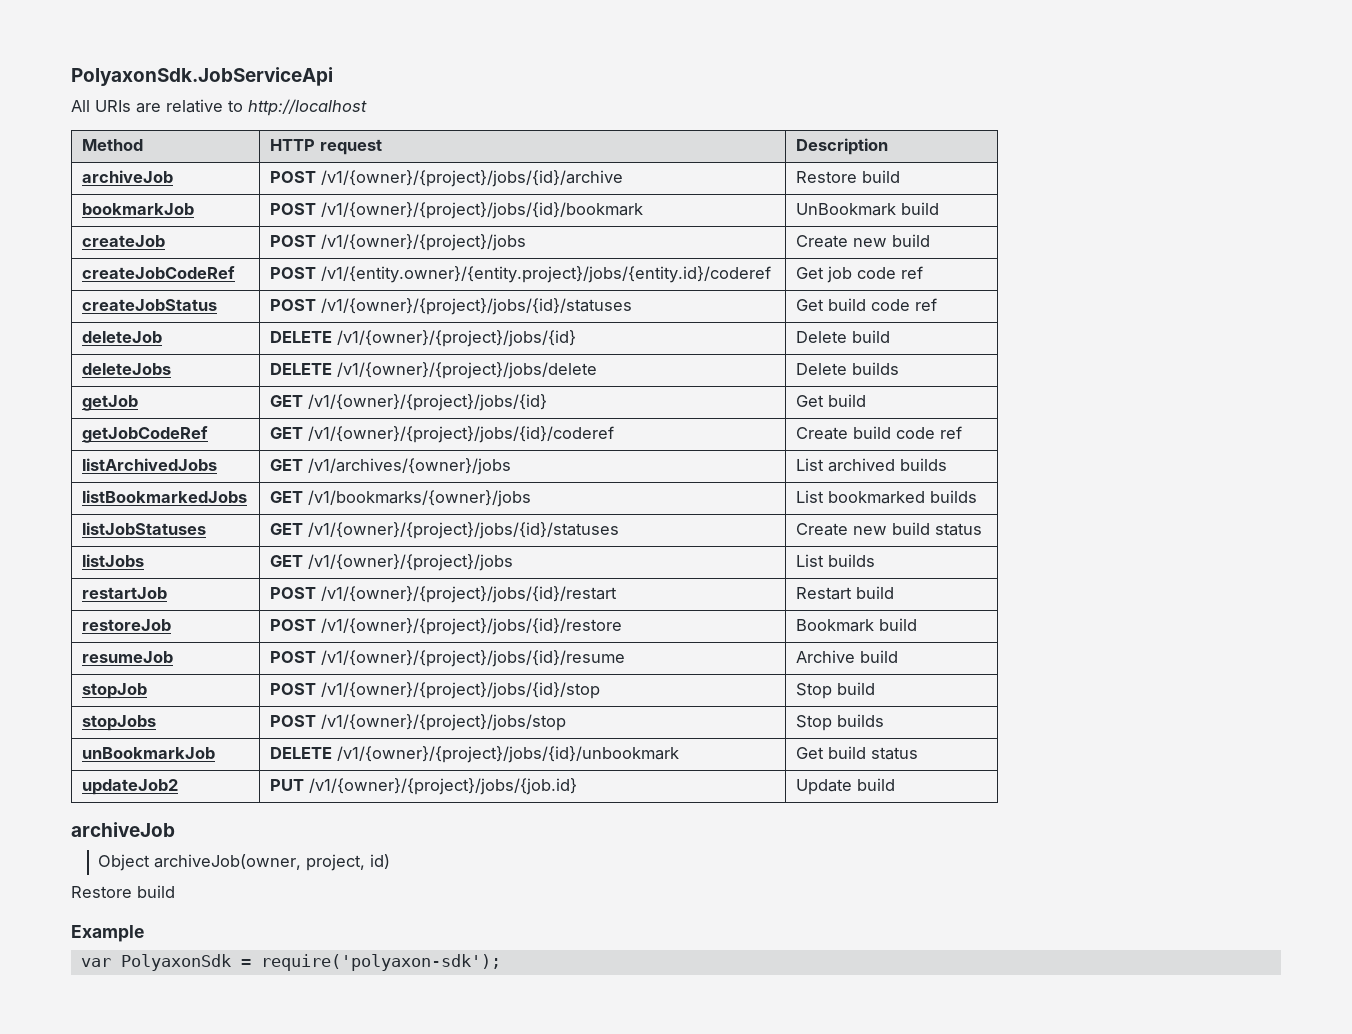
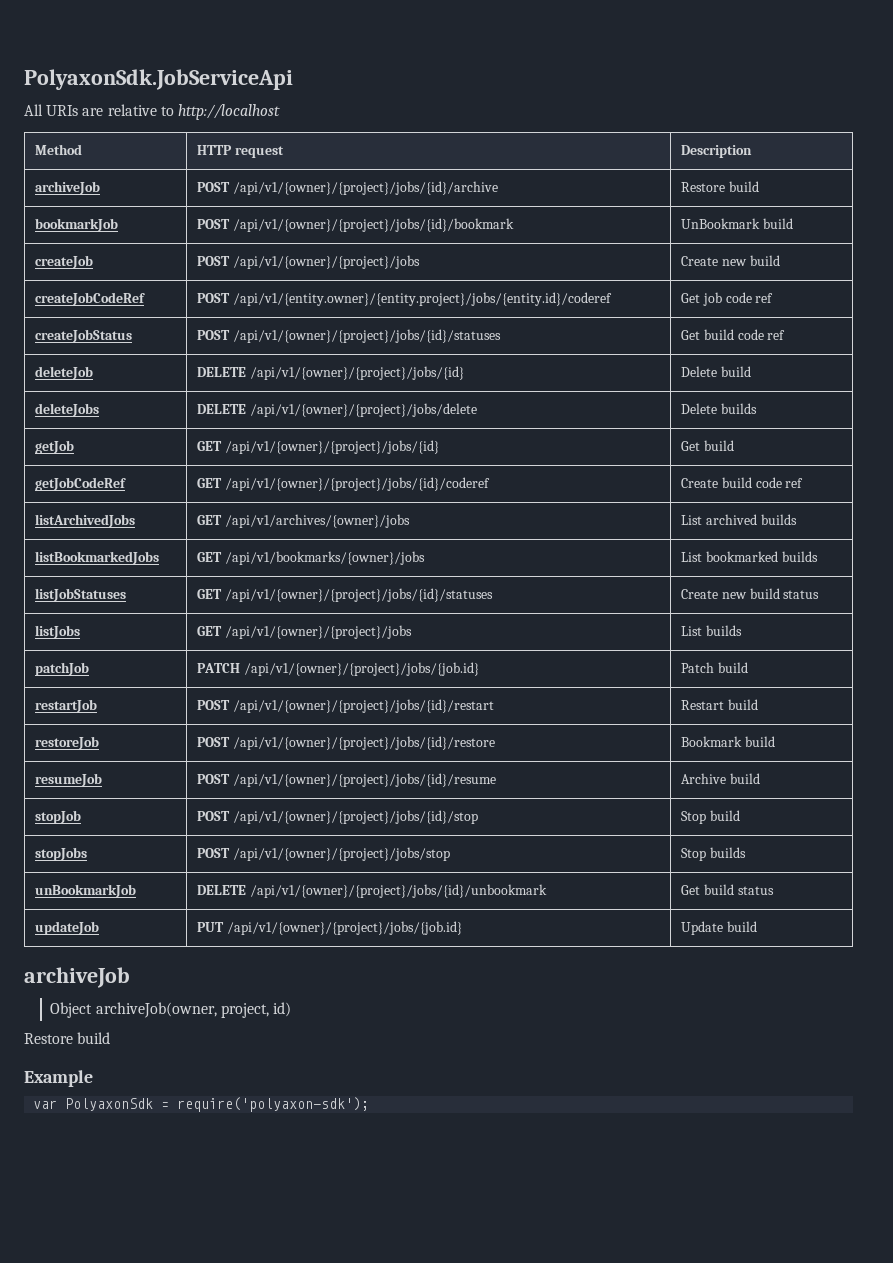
[321,170,624,187] /v1/{owner}/{project}/jobs/{id}/archive -> [232,181,498,195] /api/v1/{owner}/{project}/jobs/{id}/archive
[321,202,644,219] /v1/{owner}/{project}/jobs/{id}/bookmark -> [232,218,514,232] /api/v1/{owner}/{project}/jobs/{id}/bookmark
[321,234,527,251] /v1/{owner}/{project}/jobs -> [232,255,420,269] /api/v1/{owner}/{project}/jobs
[321,266,772,283] /v1/{entity.owner}/{entity.project}/jobs/{entity.id}/coderef -> [232,292,612,306] /api/v1/{entity.owner}/{entity.project}/jobs/{entity.id}/coderef
[321,298,633,315] /v1/{owner}/{project}/jobs/{id}/statuses -> [232,329,501,343] /api/v1/{owner}/{project}/jobs/{id}/statuses
[337,330,577,347] /v1/{owner}/{project}/jobs/{id} -> [249,366,464,380] /api/v1/{owner}/{project}/jobs/{id}
[337,362,598,379] /v1/{owner}/{project}/jobs/delete -> [249,403,477,417] /api/v1/{owner}/{project}/jobs/delete
[308,394,548,411] /v1/{owner}/{project}/jobs/{id} -> [224,440,439,454] /api/v1/{owner}/{project}/jobs/{id}
[308,426,615,443] /v1/{owner}/{project}/jobs/{id}/coderef -> [224,477,490,491] /api/v1/{owner}/{project}/jobs/{id}/coderef
[308,458,512,475] /v1/archives/{owner}/jobs -> [224,514,410,528] /api/v1/archives/{owner}/jobs
[308,490,532,507] /v1/bookmarks/{owner}/jobs -> [224,551,425,565] /api/v1/bookmarks/{owner}/jobs
[308,522,620,539] /v1/{owner}/{project}/jobs/{id}/statuses -> [224,588,493,602] /api/v1/{owner}/{project}/jobs/{id}/statuses
[308,554,514,571] /v1/{owner}/{project}/jobs -> [224,625,412,639] /api/v1/{owner}/{project}/jobs
(876, 560) none -> [35,662,90,676] [197,662,479,676] [681,662,748,673] // patchJob | PATCH /api/v1/{owner}/{project}/jobs/{job.id} | Patch build
[321,586,618,603] /v1/{owner}/{project}/jobs/{id}/restart -> [232,699,494,713] /api/v1/{owner}/{project}/jobs/{id}/restart
[321,618,623,635] /v1/{owner}/{project}/jobs/{id}/restore -> [232,736,495,750] /api/v1/{owner}/{project}/jobs/{id}/restore
[321,650,626,667] /v1/{owner}/{project}/jobs/{id}/resume -> [232,773,496,787] /api/v1/{owner}/{project}/jobs/{id}/resume
[321,682,601,699] /v1/{owner}/{project}/jobs/{id}/stop -> [232,810,478,824] /api/v1/{owner}/{project}/jobs/{id}/stop
[321,714,567,731] /v1/{owner}/{project}/jobs/stop -> [232,847,450,861] /api/v1/{owner}/{project}/jobs/stop
[337,746,680,763] /v1/{owner}/{project}/jobs/{id}/unbookmark -> [249,884,547,898] /api/v1/{owner}/{project}/jobs/{id}/unbookmark
[82,779,179,795] updateJob2 -> [35,921,100,935] updateJob
[309,778,578,795] /v1/{owner}/{project}/jobs/{job.id} -> [226,921,462,935] /api/v1/{owner}/{project}/jobs/{job.id}

